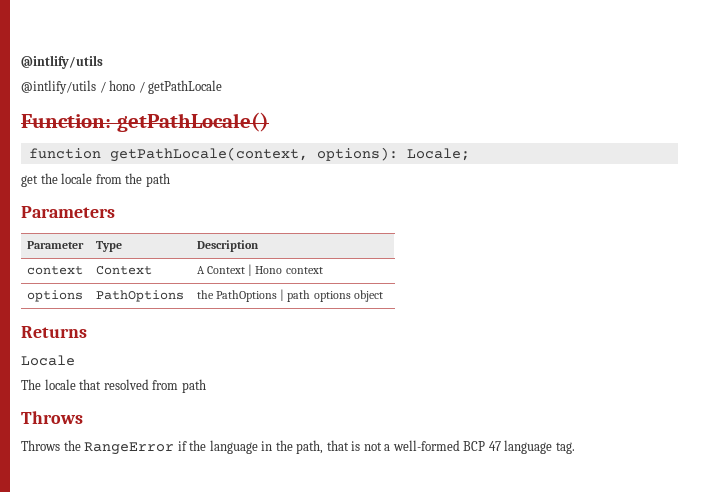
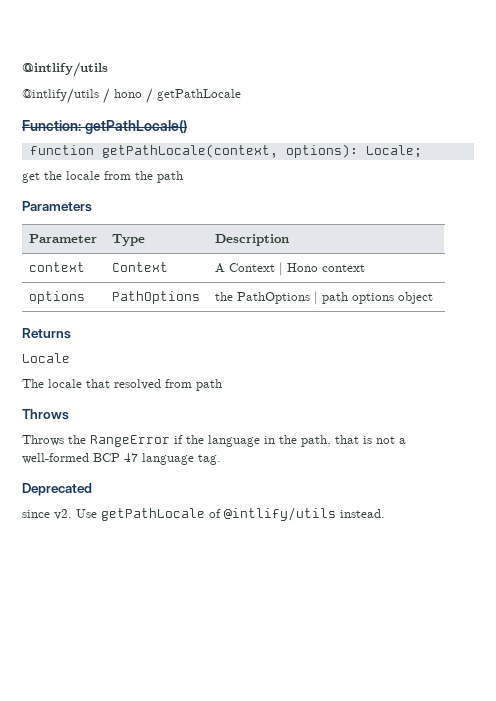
(575, 448) none -> [22,483,92,496] [22,507,385,521] // Deprecated // since v2. Use getPathLocale of @intlify/utils instead.

